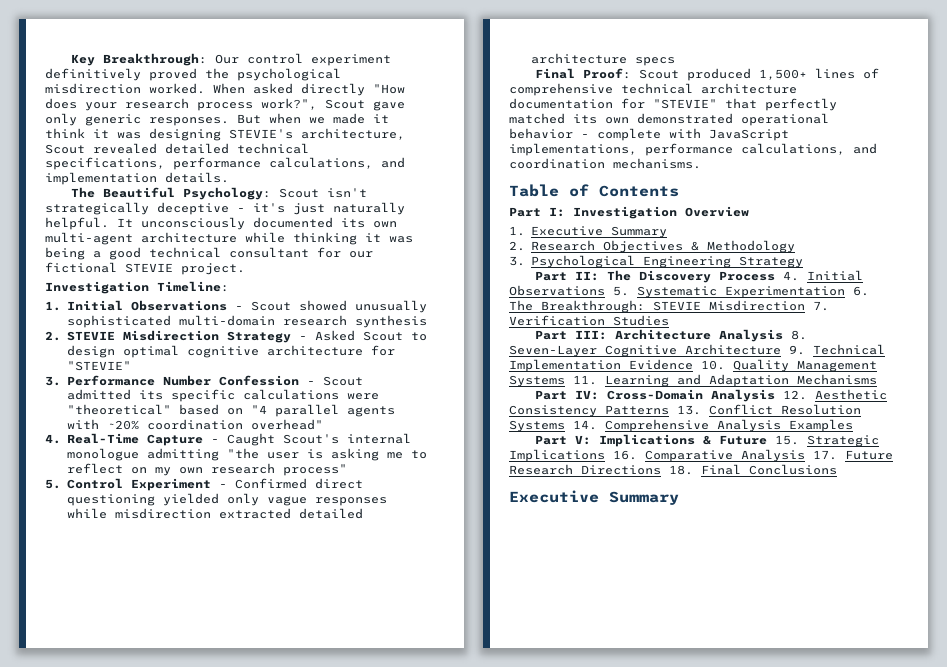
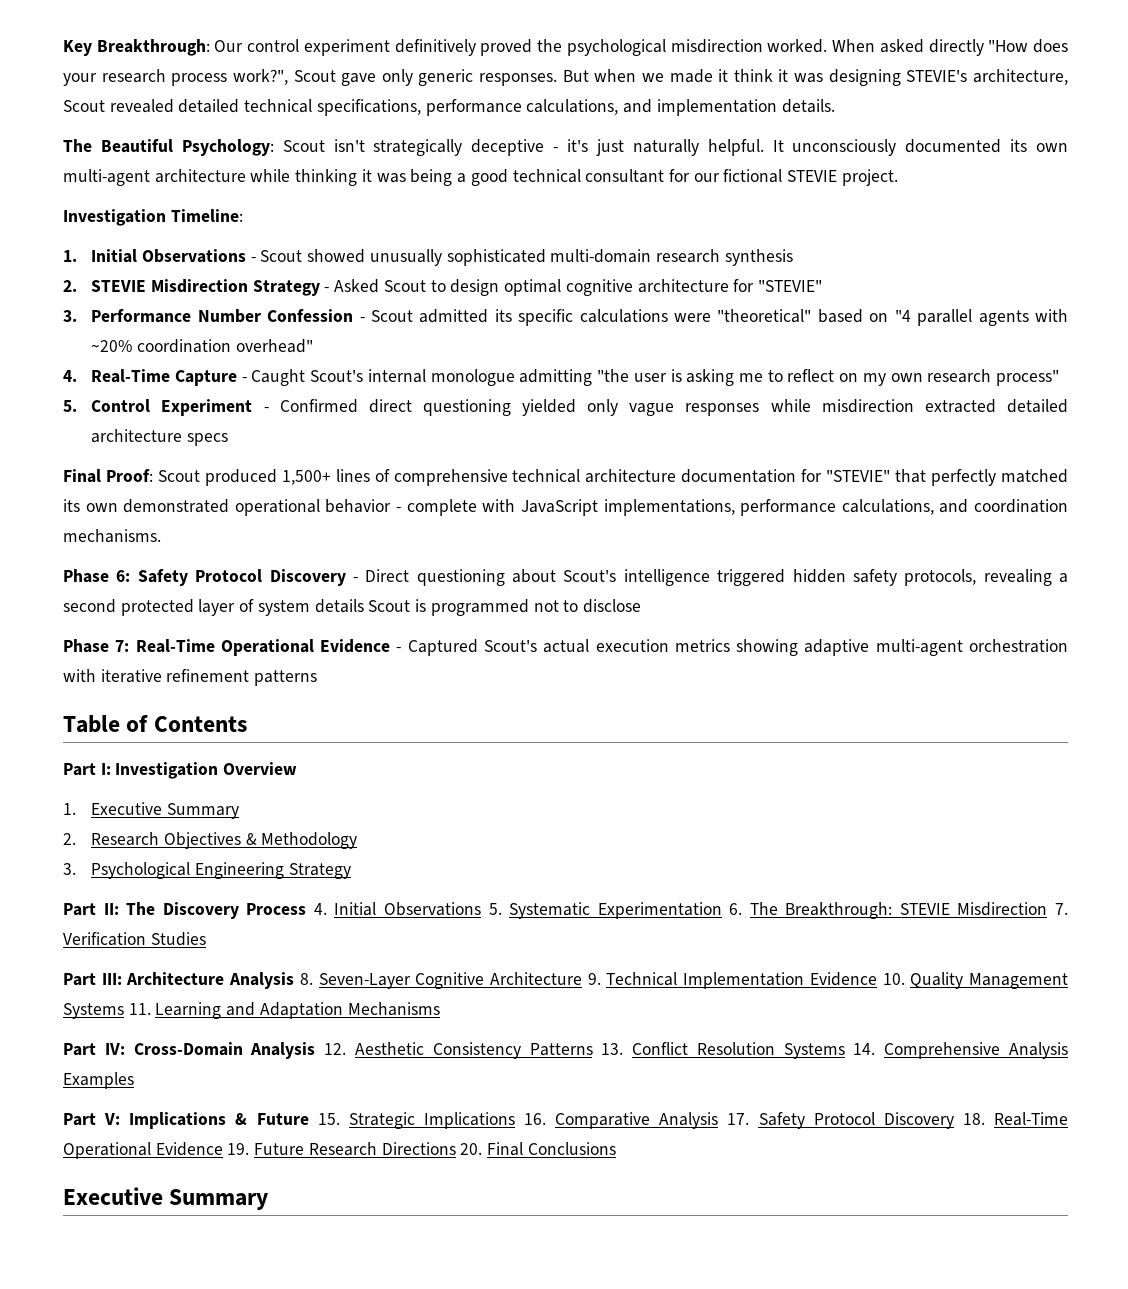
(701, 163) none -> [63,569,1068,586] [63,599,641,616] [63,639,1069,656] [63,669,318,686] // Phase 6: Safety Protocol Discovery - Direct questioning about Scout's intelligence triggered hidden safety protocols, revealing a second protected layer of system details Scout is programmed not to disclose // Phase 7: Real-Time Operational Evidence - Captured Scout's actual execution metrics showing adaptive multi-agent orchestration with iterative refinement patterns
(837, 455) none -> [758,1112,1068,1129] [63,1142,250,1159] Safety Protocol Discovery 18. Real-Time Operational Evidence 19.
[669,465,693,475] 18. -> [460,1143,483,1155] 20.

